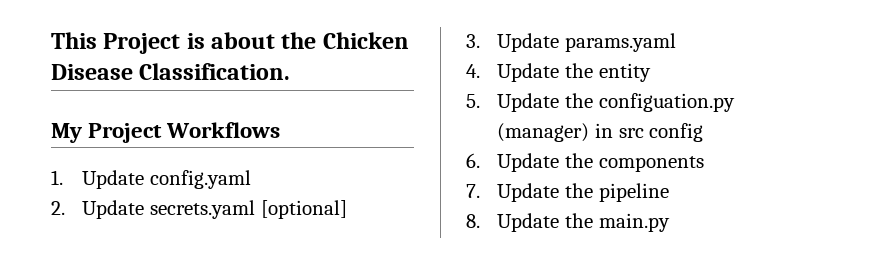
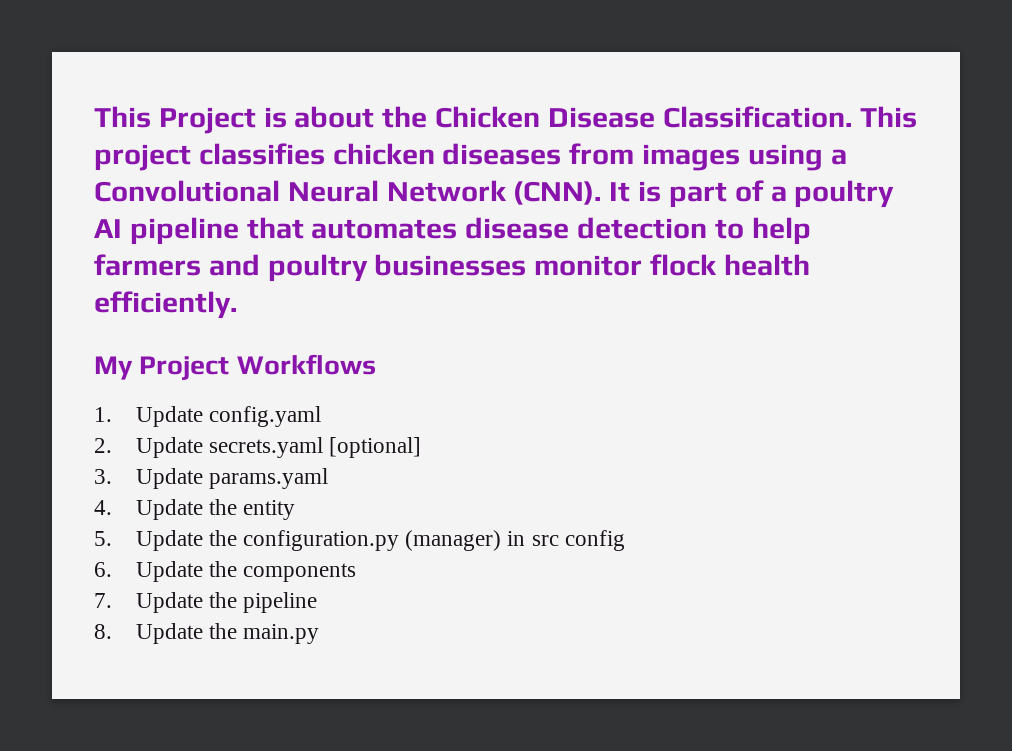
(291, 71) none -> [859,106,917,128] [94,143,847,171] [94,180,895,208] [94,217,811,245] [94,254,810,282] [94,291,237,319] This project classifies chicken diseases from images using a Convolutional Neural Network (CNN). It is part of a poultry AI pipeline that automates disease detection to help farmers and poultry businesses monitor flock health efficiently.
[598,93,735,112] configuation.py -> [243,530,400,551] configuration.py

